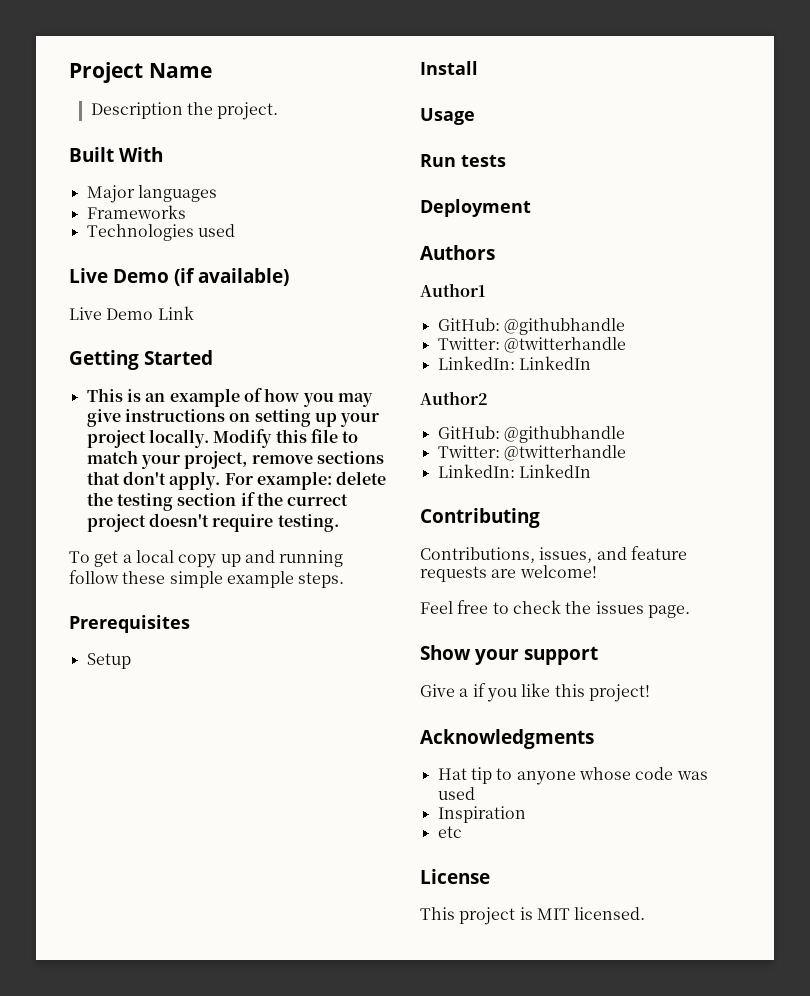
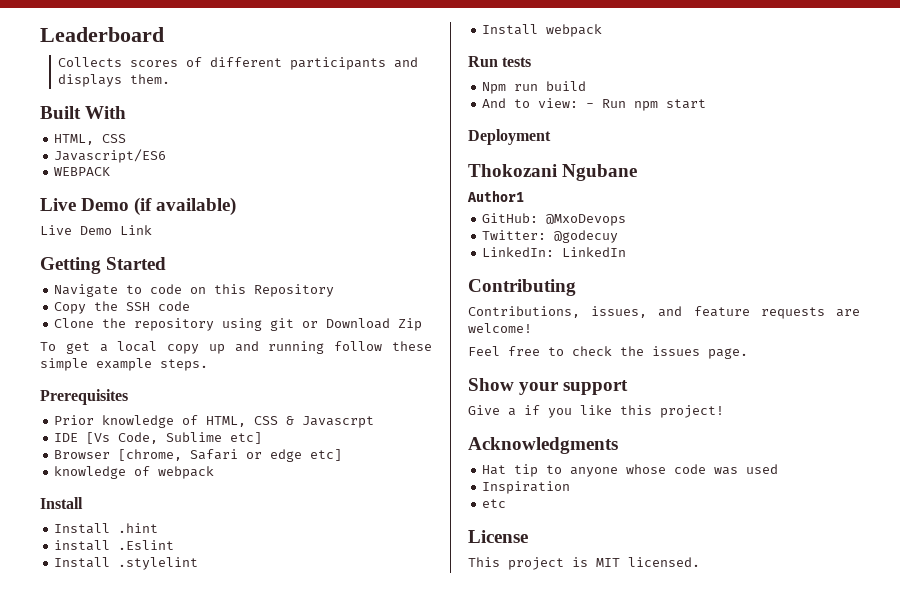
[69,62,212,83] [90,102,279,120] [69,147,164,162] [86,185,217,203] [86,205,186,219] [86,224,235,241] Project Name // Description the project. // Built With // Major languages // Frameworks // Technologies used -> [40,27,164,42] [57,57,418,70] [57,74,170,87] [40,106,127,119] [54,134,127,145] [54,149,167,163] [54,167,111,176] Leaderboard // Collects scores of different participants and displays them. // Built With // HTML, CSS // Javascript/ES6 // WEBPACK
[86,388,373,407] [86,409,380,427] [86,429,359,448] [86,450,384,469] [86,471,387,490] [86,492,349,511] [86,513,339,532] This is an example of how you may give instructions on setting up your project locally. Modify this file to match your project, remove sections that don't apply. For example: delete the testing section if the currect project doesn't require testing. -> [54,284,335,297] [54,301,191,314] [54,318,423,331] Navigate to code on this Repository // Copy the SSH code // Clone the repository using git or Download Zip
[86,653,131,669] [420,61,478,75] [420,108,475,125] [420,154,506,167] Setup // Install // Usage // Run tests -> [54,415,375,428] [54,432,263,444] [54,449,343,462] [54,466,215,479] [40,497,83,509] [54,523,159,534] [54,540,175,551] [54,557,199,570] [482,24,603,37] [468,56,532,67] [482,81,587,94] [482,98,707,111] Prior knowledge of HTML, CSS & Javascrpt // IDE [Vs Code, Sublime etc] // Browser [chrome, Safari or edge etc] // knowledge of webpack // Install // Install .hint // install .Eslint // Install .stylelint // Install webpack // Run tests // Npm run build // And to view: - Run npm start
[420,245,495,260] Authors -> [468,164,638,181] Thokozani Ngubane
[503,318,625,335] [437,337,626,353] [437,356,591,370] [420,391,488,405] [437,426,625,443] [437,445,626,461] @githubhandle // Twitter: @twitterhandle // LinkedIn: LinkedIn // Author2 // GitHub: @githubhandle // Twitter: @twitterhandle -> [546,214,627,226] [482,230,619,243] @MxoDevops // Twitter: @godecuy

